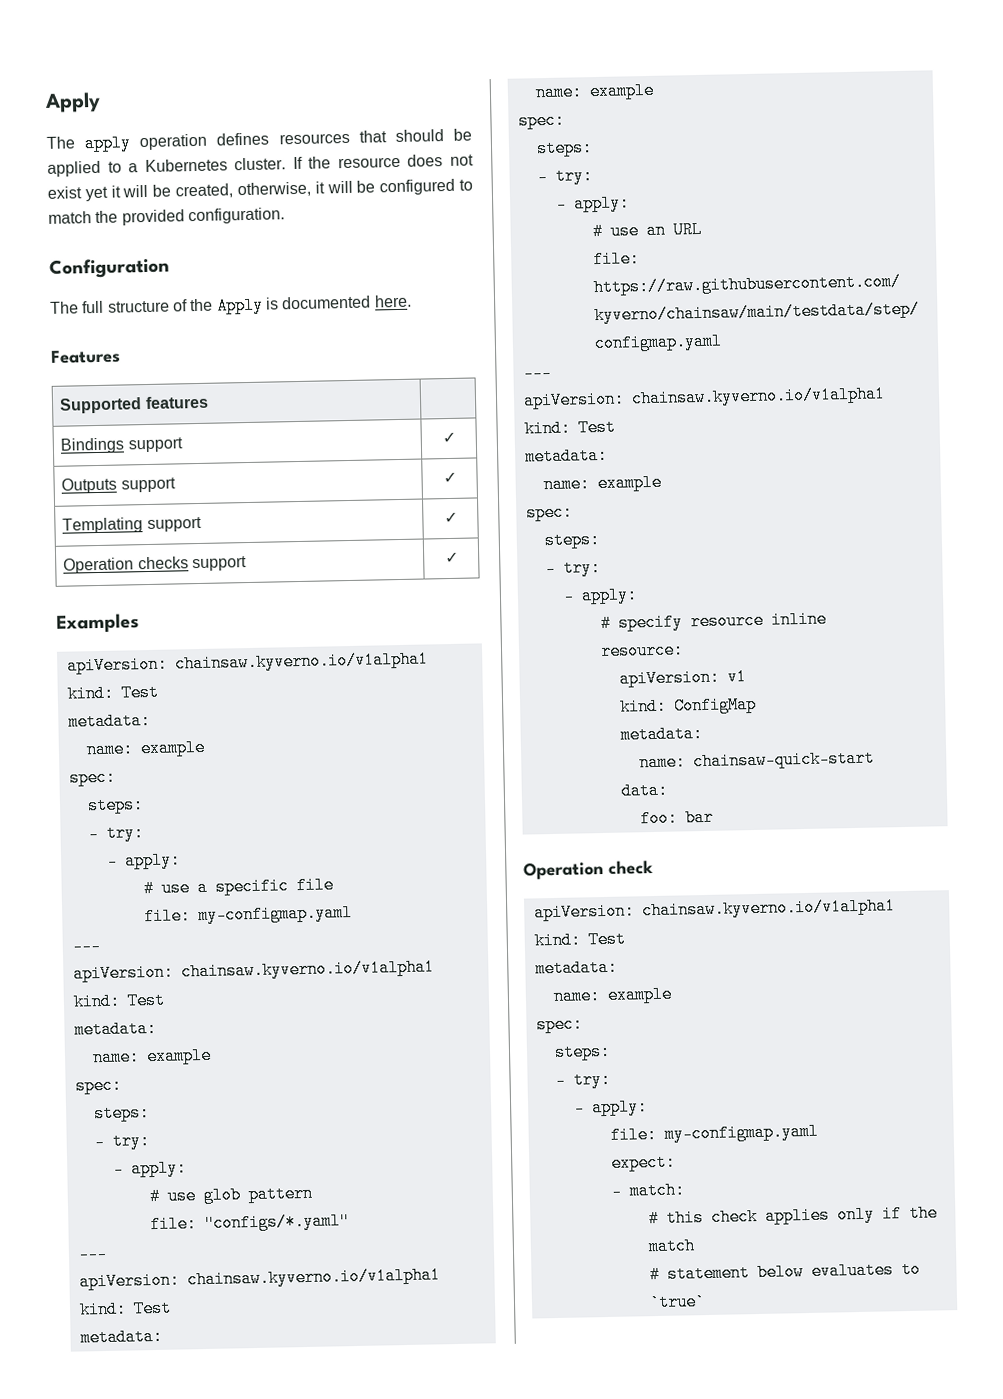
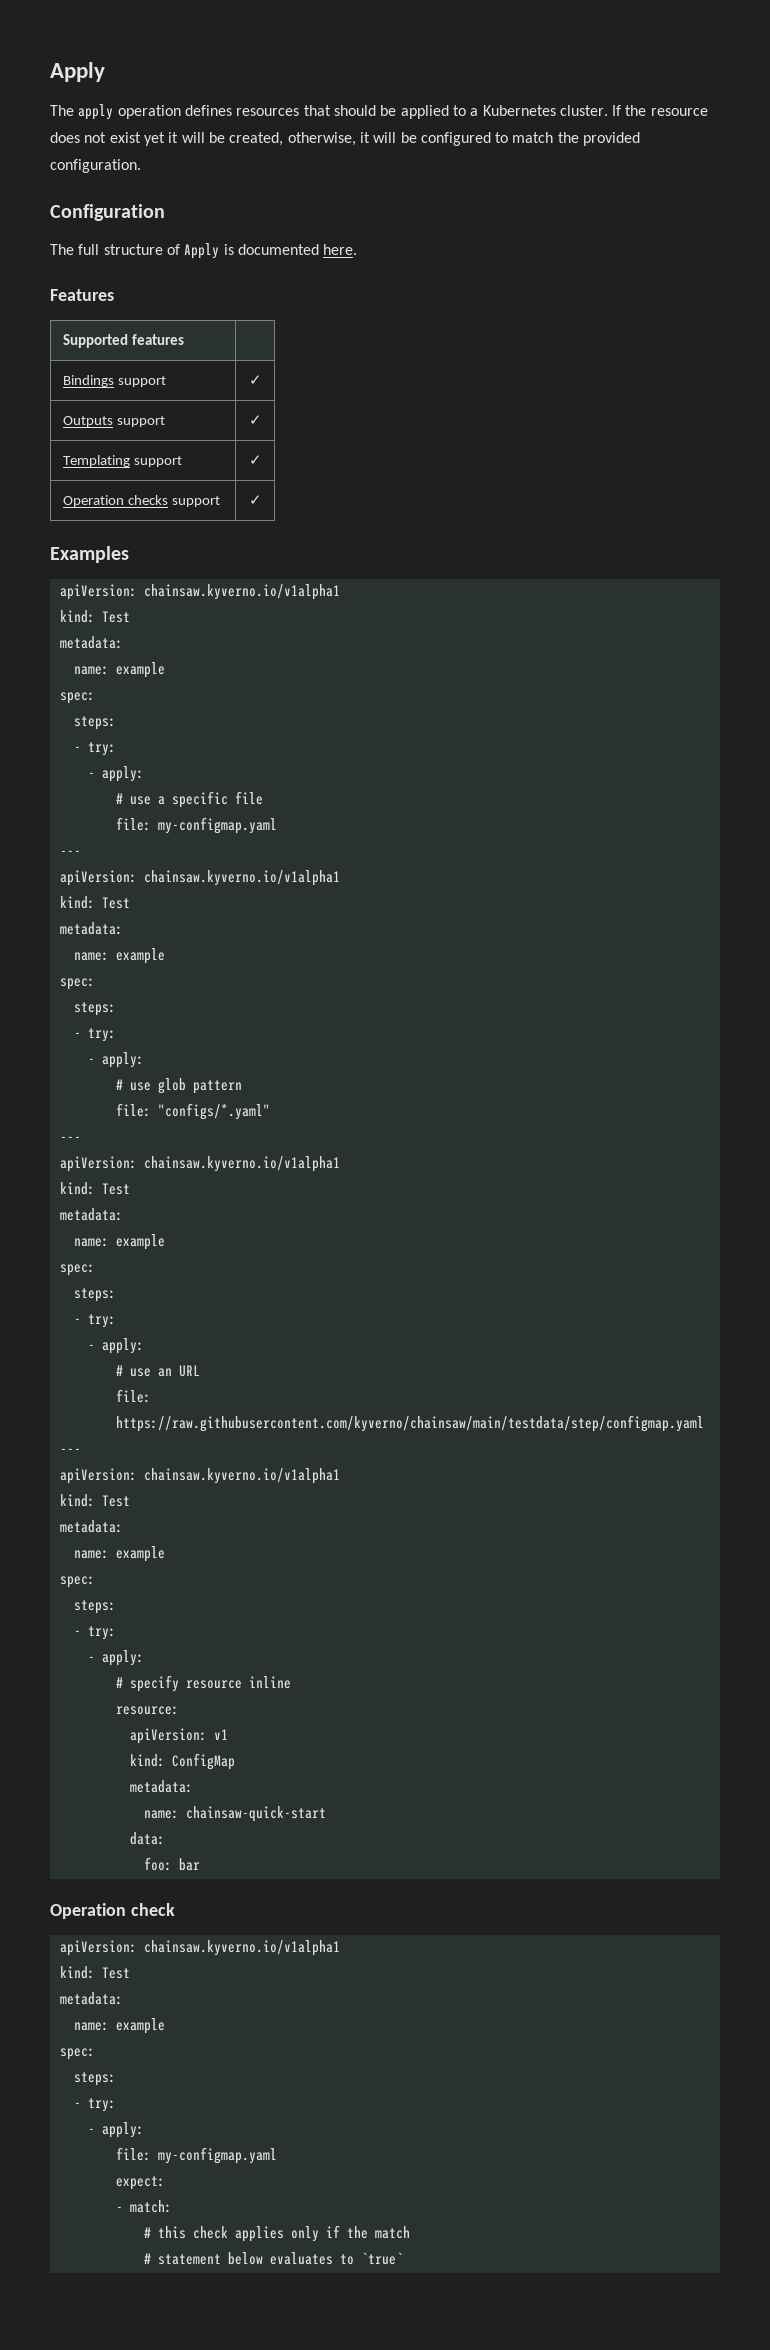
[189,298,214,312] the -> (180, 249) none

